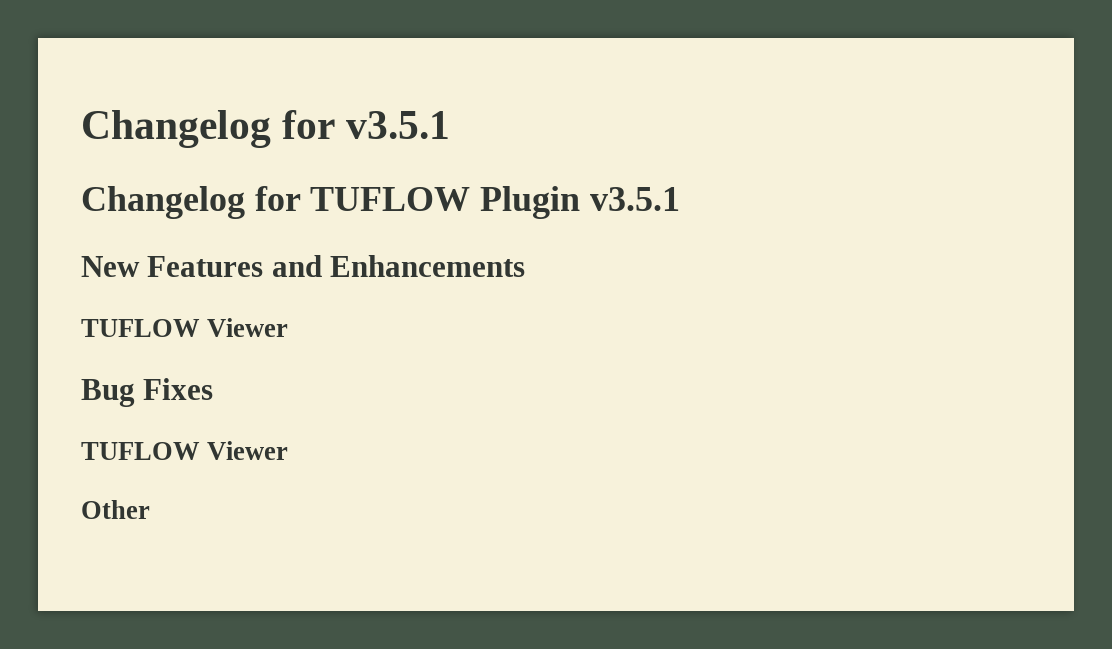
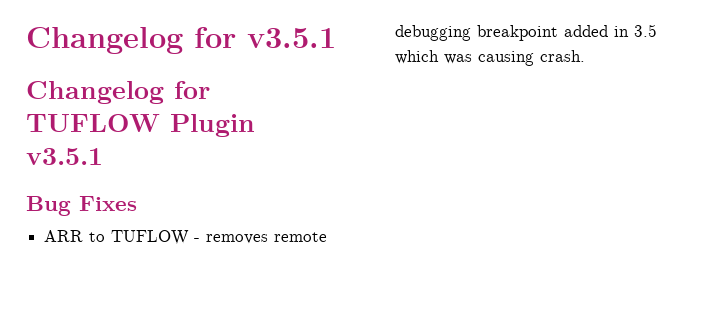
[81,255,526,277] [81,318,289,337] [81,378,214,407] [81,441,289,460] [81,500,150,519] New Features and Enhancements // TUFLOW Viewer // Bug Fixes // TUFLOW Viewer // Other -> [26,196,137,216] [44,230,328,245] [395,24,658,41] [395,50,586,66] Bug Fixes // ARR to TUFLOW - removes remote debugging breakpoint added in 3.5 which was causing crash.

